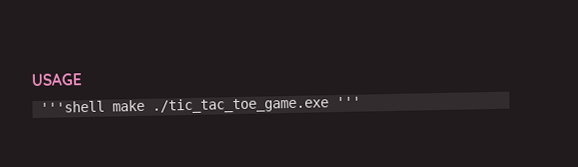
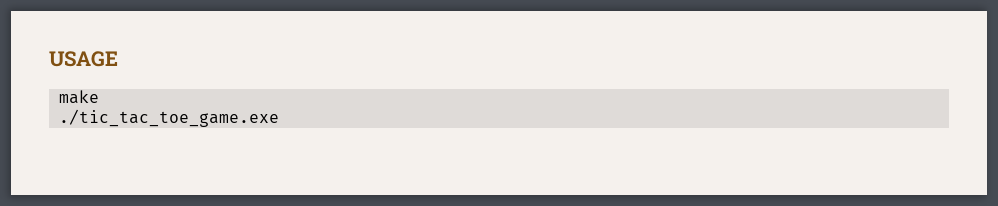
[40,100,106,113] '''shell -> (118, 59) none
[152,96,362,114] ./tic_tac_toe_game.exe ''' -> [58,109,279,127] // ./tic_tac_toe_game.exe

